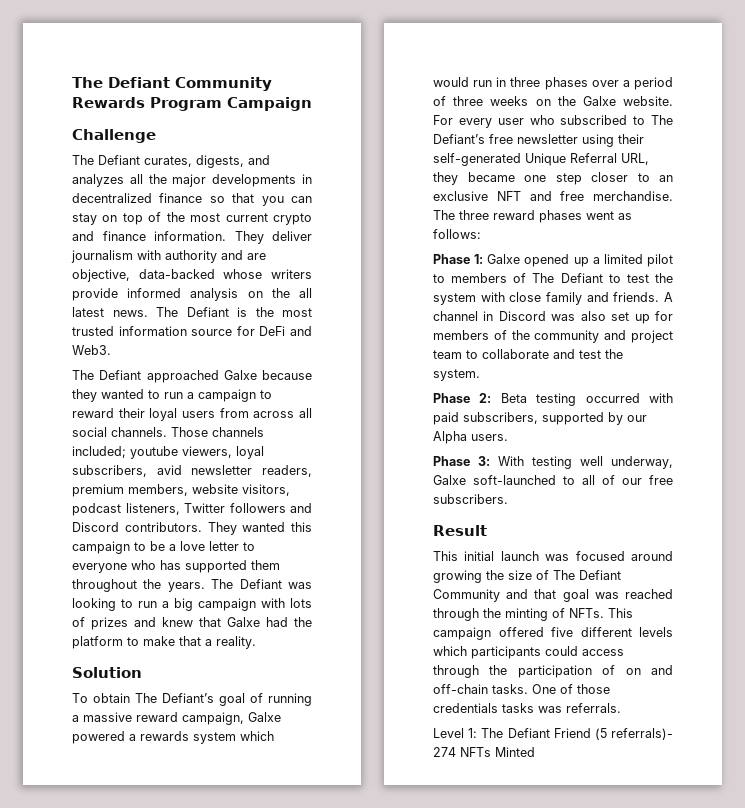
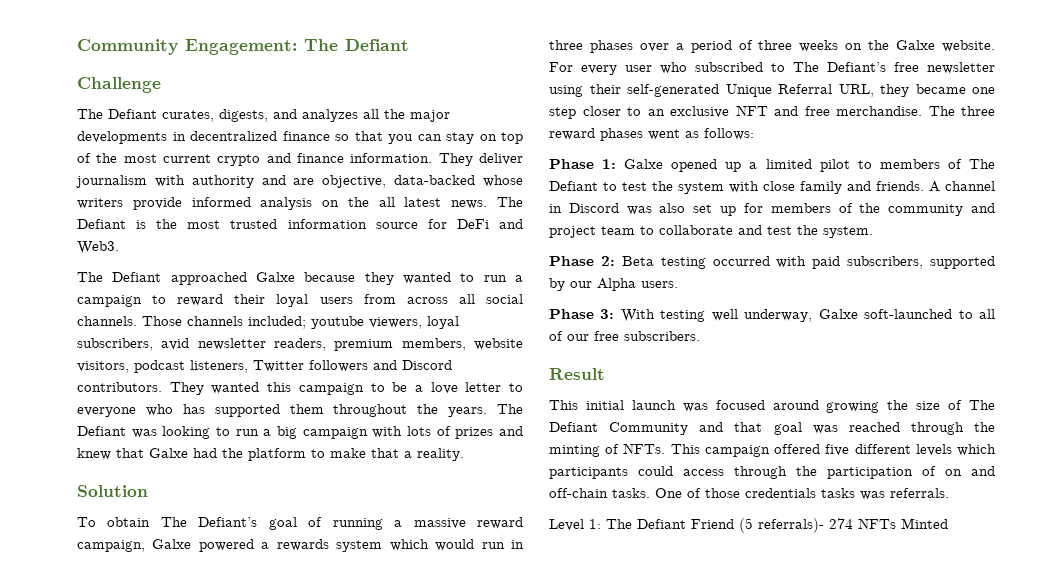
[72,77,272,91] [72,97,312,111] The Defiant Community Rewards Program Campaign -> [77,39,409,55] Community Engagement: The Defiant

